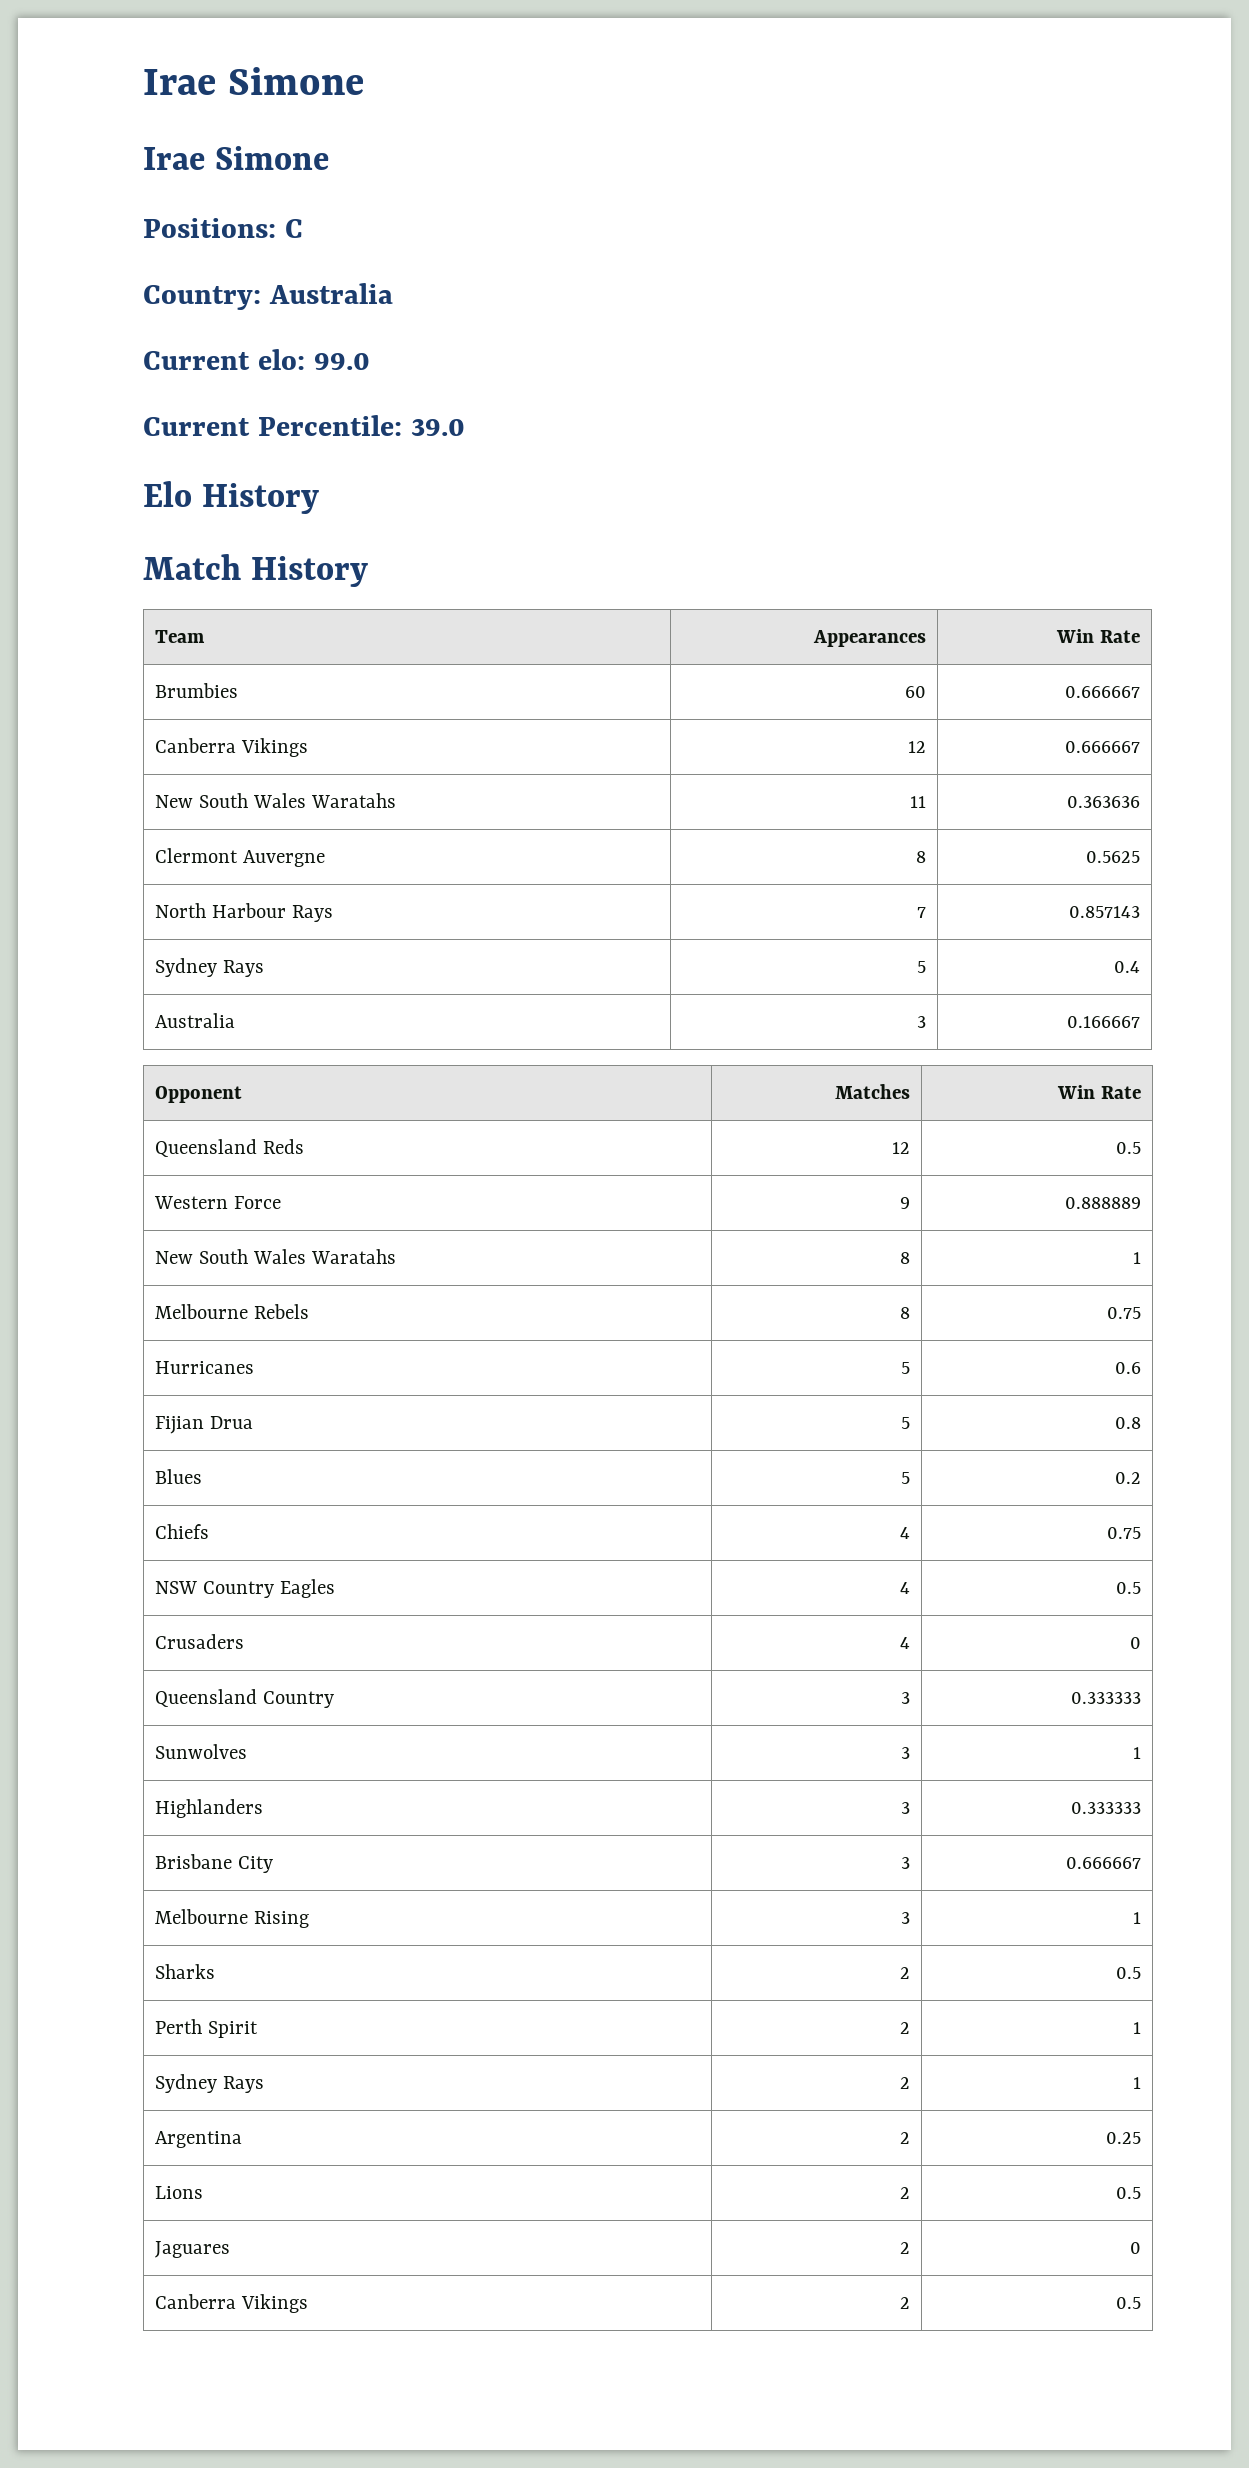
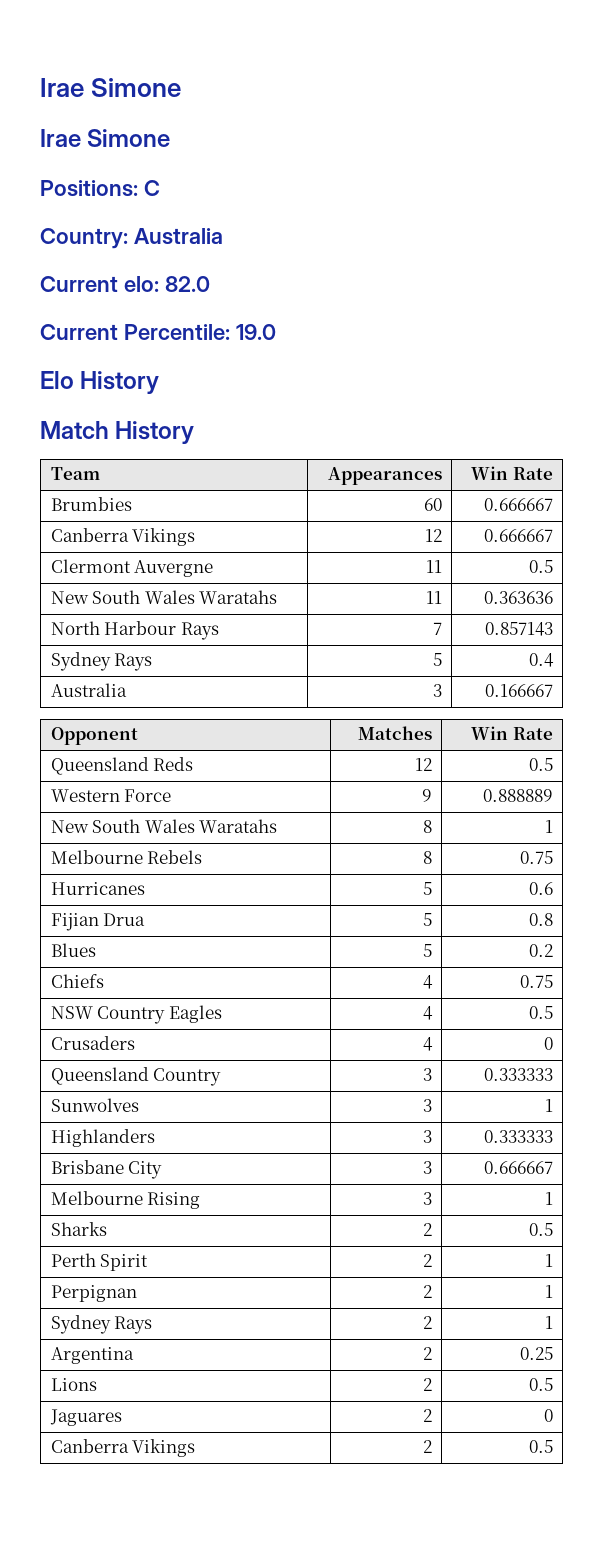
[313,353,370,370] 99.0 -> [164,276,210,292] 82.0
[410,419,465,436] 39.0 -> [235,324,276,340] 19.0
(1140, 747) none -> [50,559,214,577] [425,560,442,573] [528,560,553,573] // Clermont Auvergne | 11 | 0.5
[155,848,326,867] [915,851,926,863] [1085,851,1140,863] // Clermont Auvergne | 8 | 0.5625 -> (553, 597) none
(1141, 2028) none -> [50,1285,137,1302] [422,1285,432,1298] [544,1285,553,1298] // Perpignan | 2 | 1

